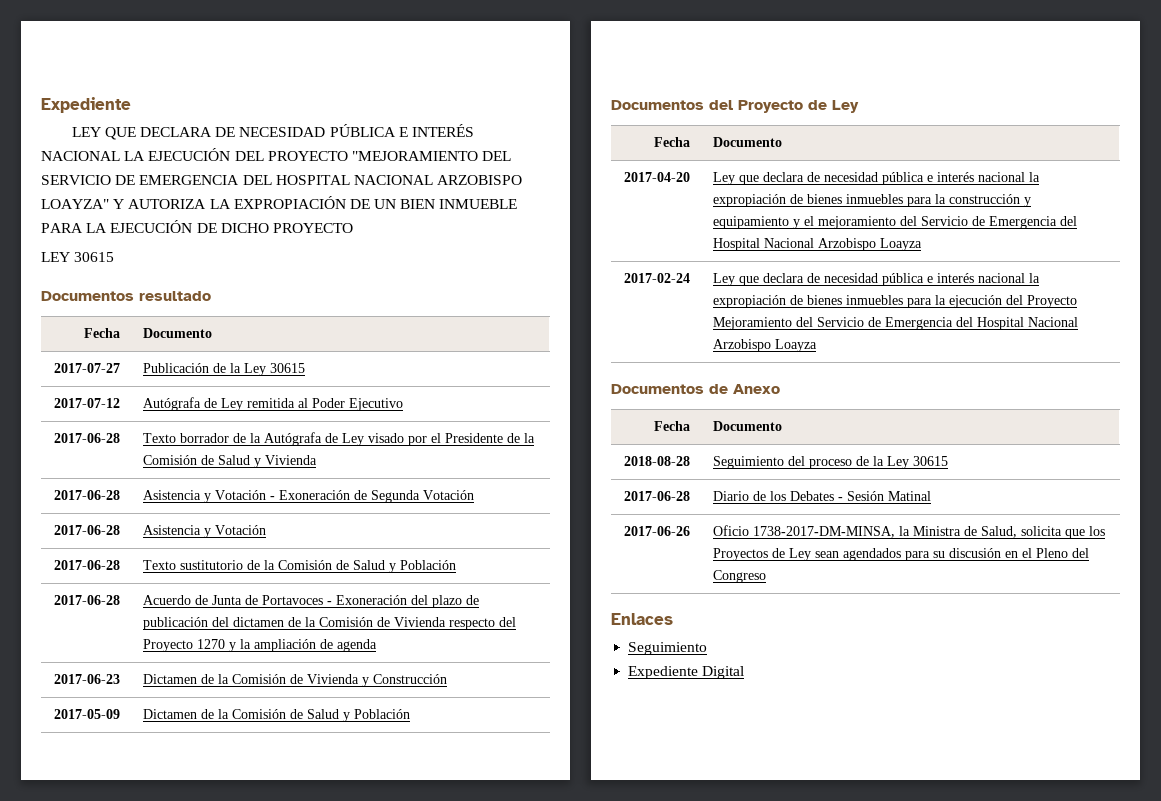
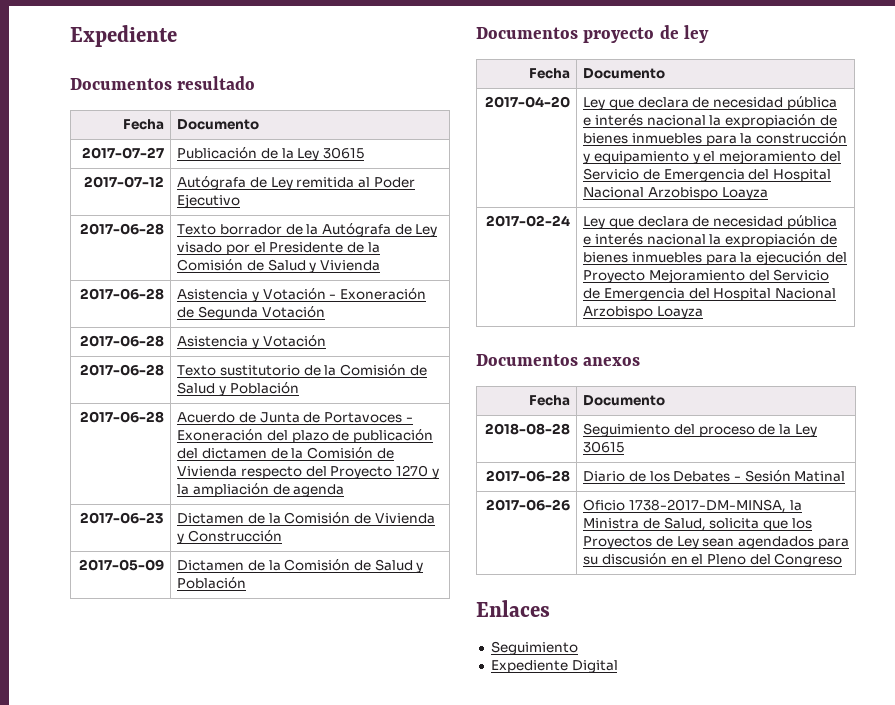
[41,97,131,113] [71,124,474,140] [41,148,512,161] [41,175,523,185] [41,196,518,209] [41,220,353,233] [41,252,115,262] Expediente // LEY QUE DECLARA DE NECESIDAD PÚBLICA E INTERÉS NACIONAL LA EJECUCIÓN DEL PROYECTO "MEJORAMIENTO DEL SERVICIO DE EMERGENCIA DEL HOSPITAL NACIONAL ARZOBISPO LOAYZA" Y AUTORIZA LA EXPROPIACIÓN DE UN BIEN INMUEBLE PARA LA EJECUCIÓN DE DICHO PROYECTO // LEY 30615 -> [70,25,177,47] Expediente
[709,100,859,113] del Proyecto de Ley -> [583,25,710,43] proyecto de ley
[709,384,780,394] de Anexo -> [583,357,641,366] anexos

